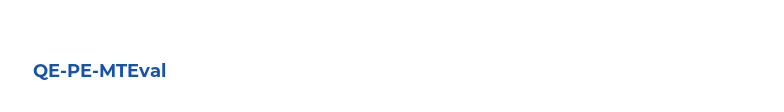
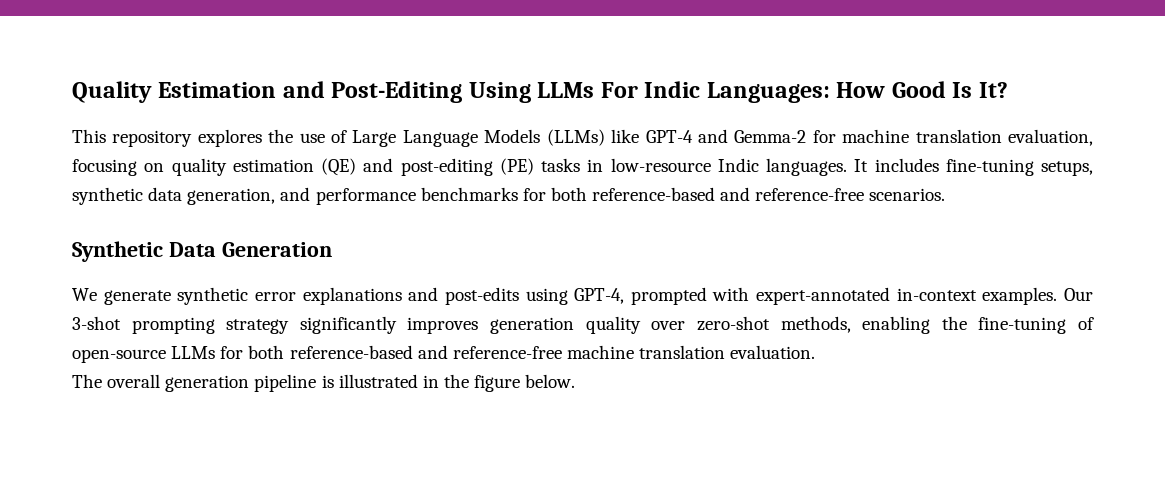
[33,63,166,80] QE-PE-MTEval -> [72,81,1008,103] [72,129,1093,147] [72,158,1093,176] [72,187,946,205] [72,241,332,262] [72,287,1093,305] [72,316,1095,334] [72,345,816,363] [72,374,576,392] Quality Estimation and Post-Editing Using LLMs For Indic Languages: How Good Is It? // This repository explores the use of Large Language Models (LLMs) like GPT-4 and Gemma-2 for machine translation evaluation, focusing on quality estimation (QE) and post-editing (PE) tasks in low-resource Indic languages. It includes fine-tuning setups, synthetic data generation, and performance benchmarks for both reference-based and reference-free scenarios. // Synthetic Data Generation // We generate synthetic error explanations and post-edits using GPT-4, prompted with expert-annotated in-context examples. Our 3-shot prompting strategy significantly improves generation quality over zero-shot methods, enabling the fine-tuning of open-source LLMs for both reference-based and reference-free machine translation evaluation. // The overall generation pipeline is illustrated in the figure below.

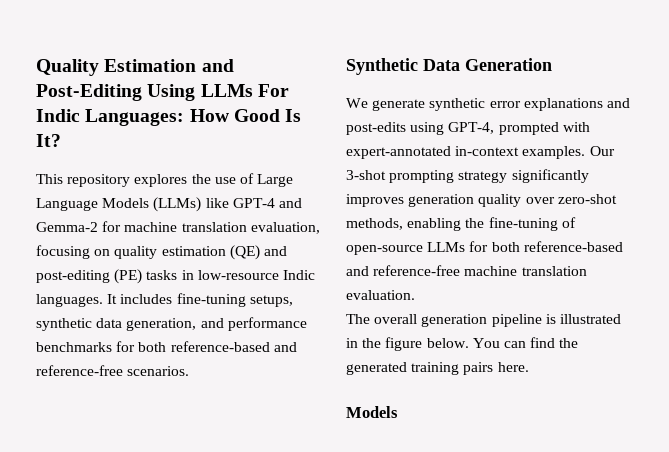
(576, 381) none -> [472,337,579,348] [346,362,529,375] [346,406,398,418] You can find the generated training pairs here. // Models

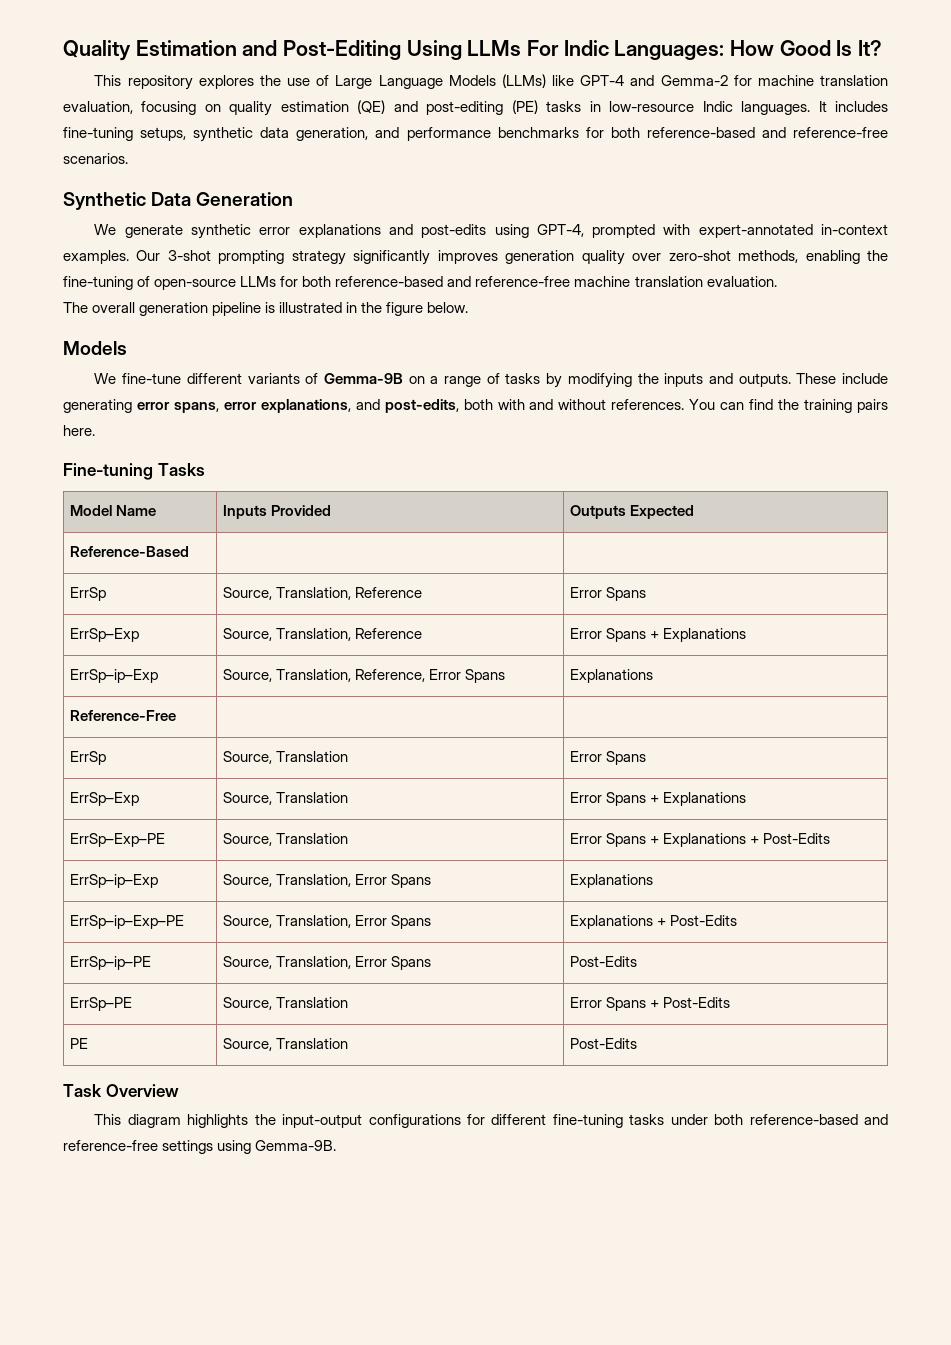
(469, 343) none -> [63,341,127,355] [94,373,889,388] [63,399,685,413] // Models // We fine-tune different variants of Gemma-9B on a range of tasks by modifying the inputs and outputs. These include generating error spans, error explanations, and post-edits, both with and without references.
[346,362,407,375] generated -> (800, 404) none
[346,406,398,418] Models -> [63,463,205,480] [69,505,156,516] [222,505,331,519] [569,505,694,519] [69,546,189,557] [69,587,106,601] [222,587,423,600] [569,587,646,601] [69,628,139,642] [222,628,423,641] [569,628,747,642] [69,669,158,683] [222,669,506,683] [569,669,653,683] [69,710,176,721] [69,751,106,765] [222,751,348,764] [569,751,646,765] [69,792,139,806] [222,792,348,805] [569,792,747,806] [69,833,165,847] [222,833,348,846] [569,833,831,847] [69,874,158,888] [222,874,432,888] [569,874,653,888] [69,915,184,929] [222,915,432,929] [569,915,738,929] [69,956,151,970] [222,956,432,970] [569,956,637,967] [69,997,132,1011] [222,997,348,1010] [569,997,731,1011] [69,1038,88,1049] [222,1038,348,1051] [569,1038,637,1049] [63,1084,179,1097] [94,1114,888,1128] [63,1140,337,1154] Fine-tuning Tasks // Model Name | Inputs Provided | Outputs Expected // Reference-Based | | // ErrSp | Source, Translation, Reference | Error Spans // ErrSp–Exp | Source, Translation, Reference | Error Spans + Explanations // ErrSp–ip–Exp | Source, Translation, Reference, Error Spans | Explanations // Reference-Free | | // ErrSp | Source, Translation | Error Spans // ErrSp–Exp | Source, Translation | Error Spans + Explanations // ErrSp–Exp–PE | Source, Translation | Error Spans + Explanations + Post-Edits // ErrSp–ip–Exp | Source, Translation, Error Spans | Explanations // ErrSp–ip–Exp–PE | Source, Translation, Error Spans | Explanations + Post-Edits // ErrSp–ip–PE | Source, Translation, Error Spans | Post-Edits // ErrSp–PE | Source, Translation | Error Spans + Post-Edits // PE | Source, Translation | Post-Edits // Task Overview // This diagram highlights the input-output configurations for different fine-tuning tasks under both reference-based and reference-free settings using Gemma-9B.

